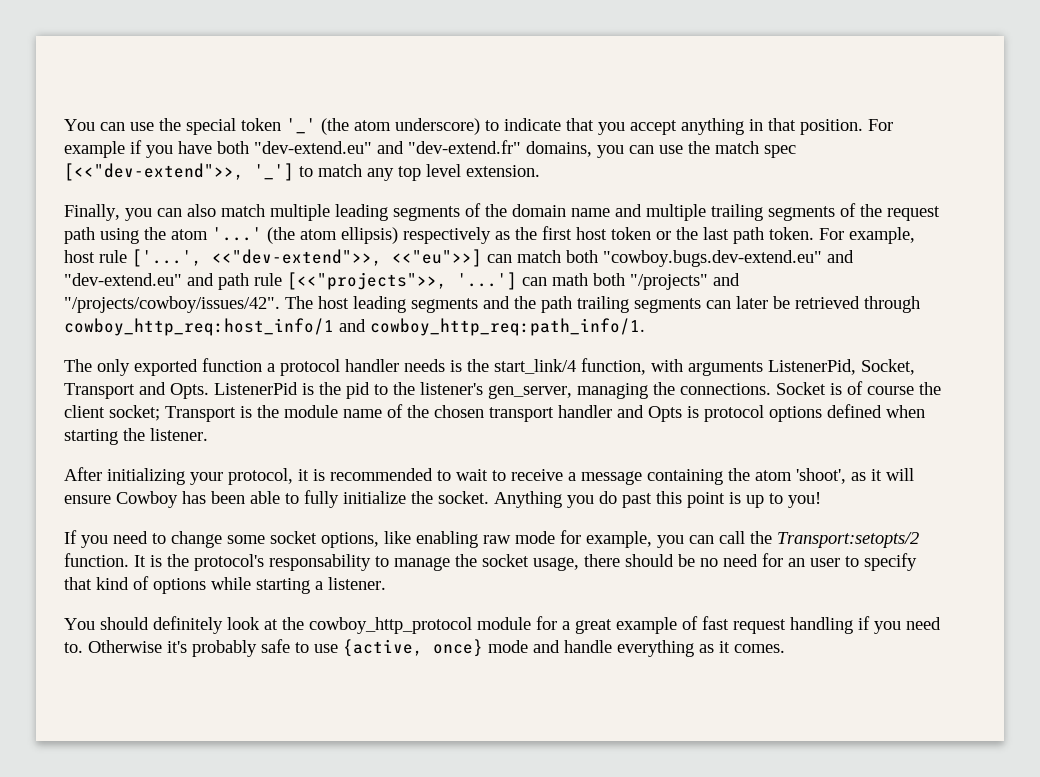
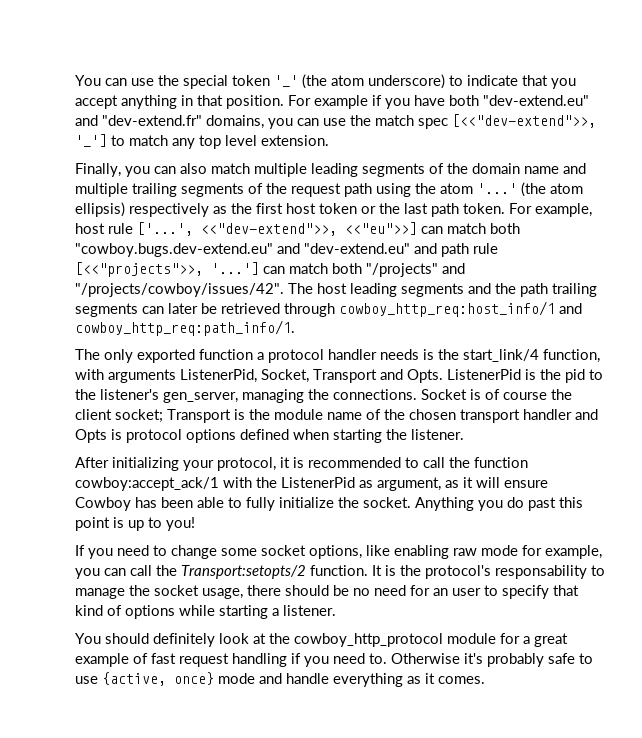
[552,273,588,286] math -> [289,263,328,274] match
[456,468,846,485] wait to receive a message containing the atom 'shoot', -> [423,457,528,468] [75,477,441,491] call the function cowboy:accept_ack/1 with the ListenerPid as argument,

